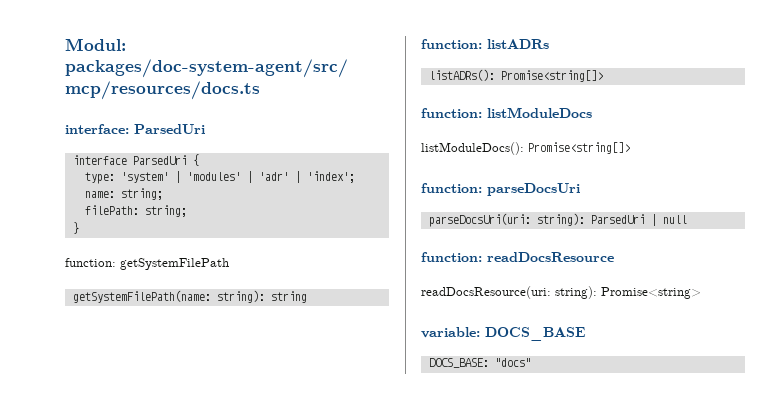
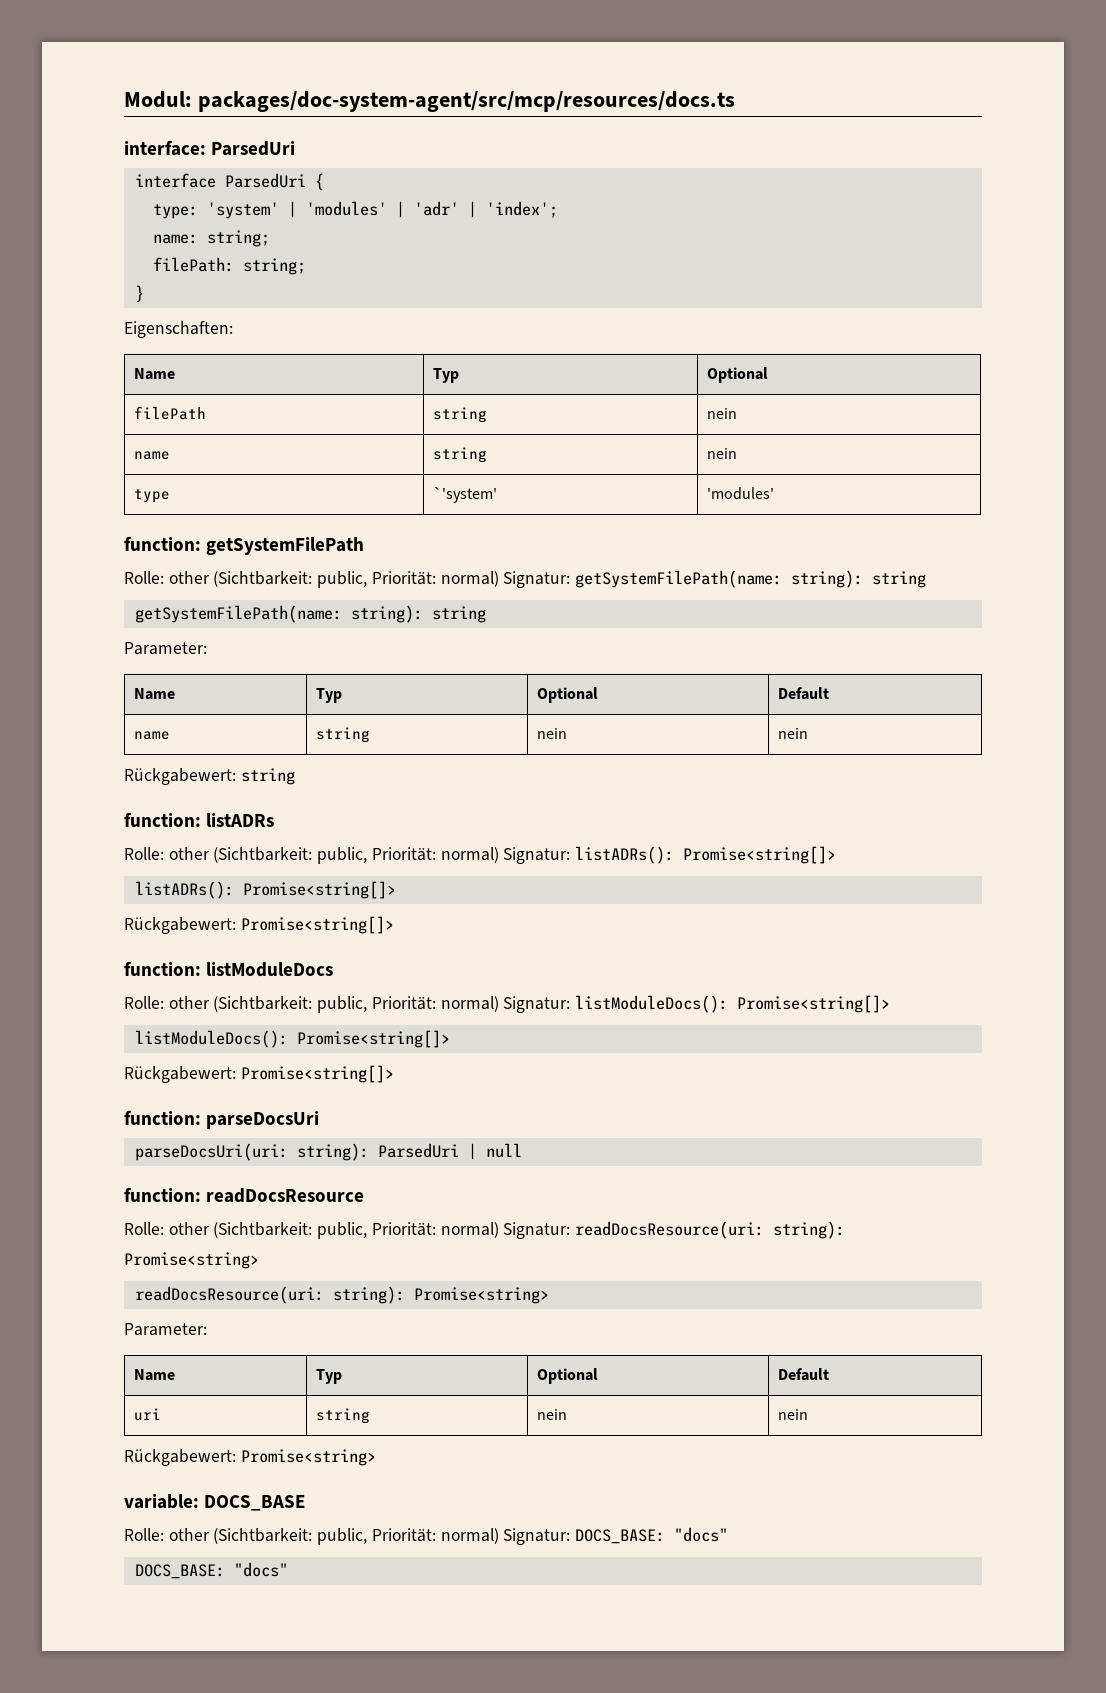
[65,258,229,270] [72,290,307,303] [421,39,549,49] [428,69,603,82] [421,107,592,118] [421,142,524,155] function: getSystemFilePath // getSystemFilePath(name: string): string // function: listADRs // listADRs(): Promise<string[]> // function: listModuleDocs // listModuleDocs(): -> [124,321,233,338] [133,368,175,380] [432,368,459,383] [706,367,768,383] [133,406,206,420] [432,407,487,423] [706,408,737,419] [133,451,170,460] [432,447,487,463] [706,448,737,459] [133,489,170,503] [432,487,497,503] [706,487,774,500] [124,536,365,555] [124,570,927,588] [134,605,486,623] [124,642,207,655] [133,688,175,700] [315,688,342,703] [536,687,598,703] [777,687,829,700] [133,731,170,740] [315,727,370,743] [536,728,567,739] [777,728,808,739] [124,768,295,785] [124,812,275,827] [124,846,837,864] [134,881,396,899] [124,916,394,934] [124,961,334,977] [124,995,891,1013] [134,1030,450,1048] [124,1066,236,1083] Eigenschaften: // Name | Typ | Optional // filePath | string | nein // name | string | nein // type | `'system' | 'modules' // function: getSystemFilePath // Rolle: other (Sichtbarkeit: public, Priorität: normal) Signatur: getSystemFilePath(name: string): string // getSystemFilePath(name: string): string // Parameter: // Name | Typ | Optional | Default // name | string | nein | nein // Rückgabewert: string // function: listADRs // Rolle: other (Sichtbarkeit: public, Priorität: normal) Signatur: listADRs(): Promise<string[]> // listADRs(): Promise<string[]> // Rückgabewert: Promise<string[]> // function: listModuleDocs // Rolle: other (Sichtbarkeit: public, Priorität: normal) Signatur: listModuleDocs(): Promise<string[]> // listModuleDocs(): Promise<string[]> // Rückgabewert:
[421,286,701,299] [421,327,586,341] [428,358,531,368] readDocsResource(uri: string): Promise<string> // variable: DOCS_BASE // DOCS_BASE: "docs" -> [124,1221,846,1239] [124,1252,259,1269] [134,1286,549,1304] [124,1323,207,1336] [133,1369,175,1381] [315,1369,342,1384] [536,1368,598,1384] [777,1368,829,1381] [133,1408,161,1421] [315,1408,370,1424] [536,1409,567,1420] [777,1409,808,1420] [124,1449,376,1466] [124,1494,306,1511] [124,1527,729,1545] [134,1562,288,1579] Rolle: other (Sichtbarkeit: public, Priorität: normal) Signatur: readDocsResource(uri: string): Promise<string> // readDocsResource(uri: string): Promise<string> // Parameter: // Name | Typ | Optional | Default // uri | string | nein | nein // Rückgabewert: Promise<string> // variable: DOCS_BASE // Rolle: other (Sichtbarkeit: public, Priorität: normal) Signatur: DOCS_BASE: "docs" // DOCS_BASE: "docs"

